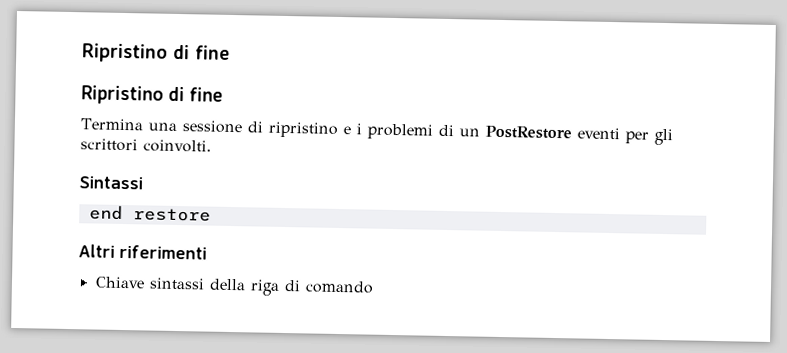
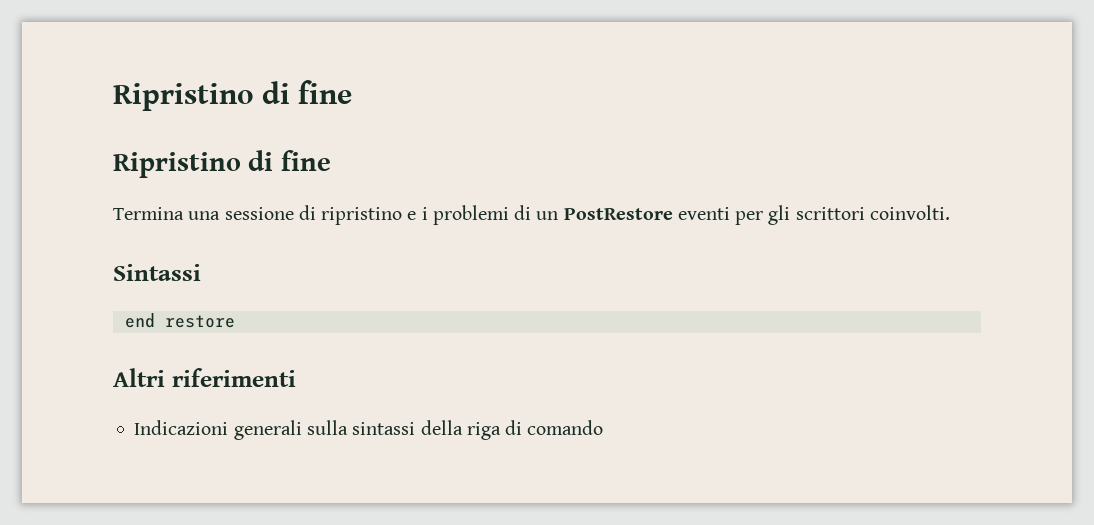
[94,276,145,289] Chiave -> [134,420,348,440] Indicazioni generali sulla

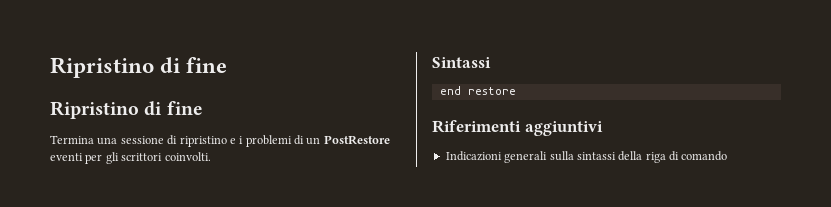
[113,368,296,387] Altri riferimenti -> [432,120,603,136] Riferimenti aggiuntivi

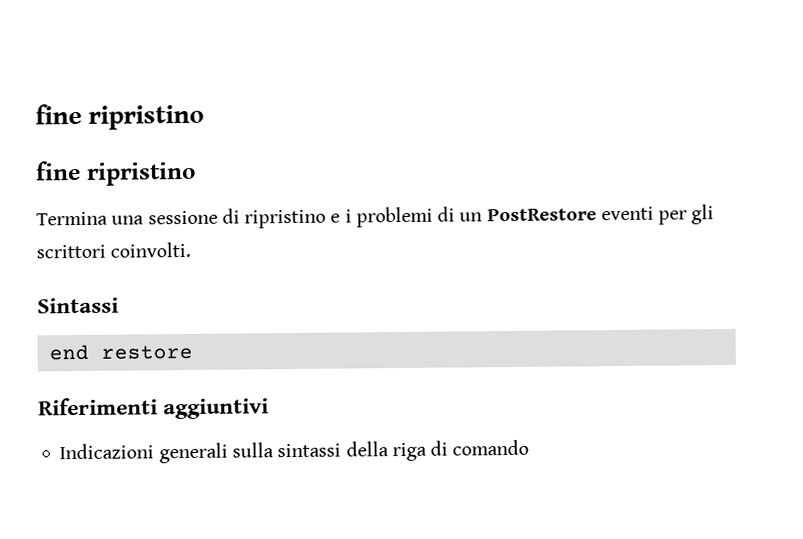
[50,57,228,78] [50,101,203,119] Ripristino di fine // Ripristino di fine -> [35,103,205,130] [35,160,196,186] fine ripristino // fine ripristino

